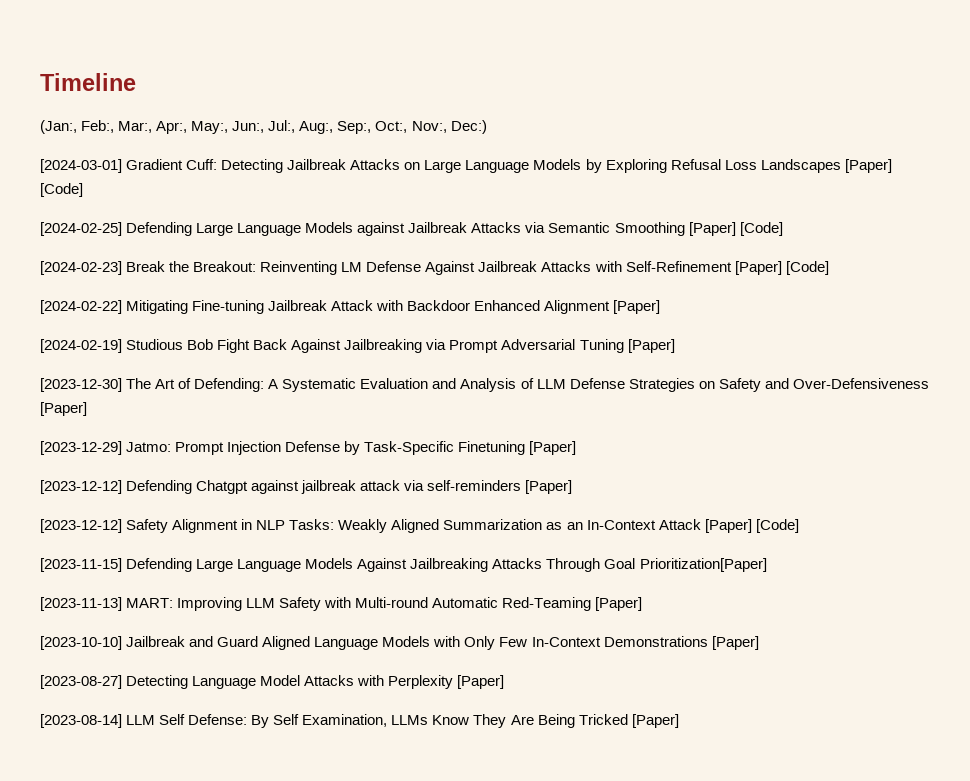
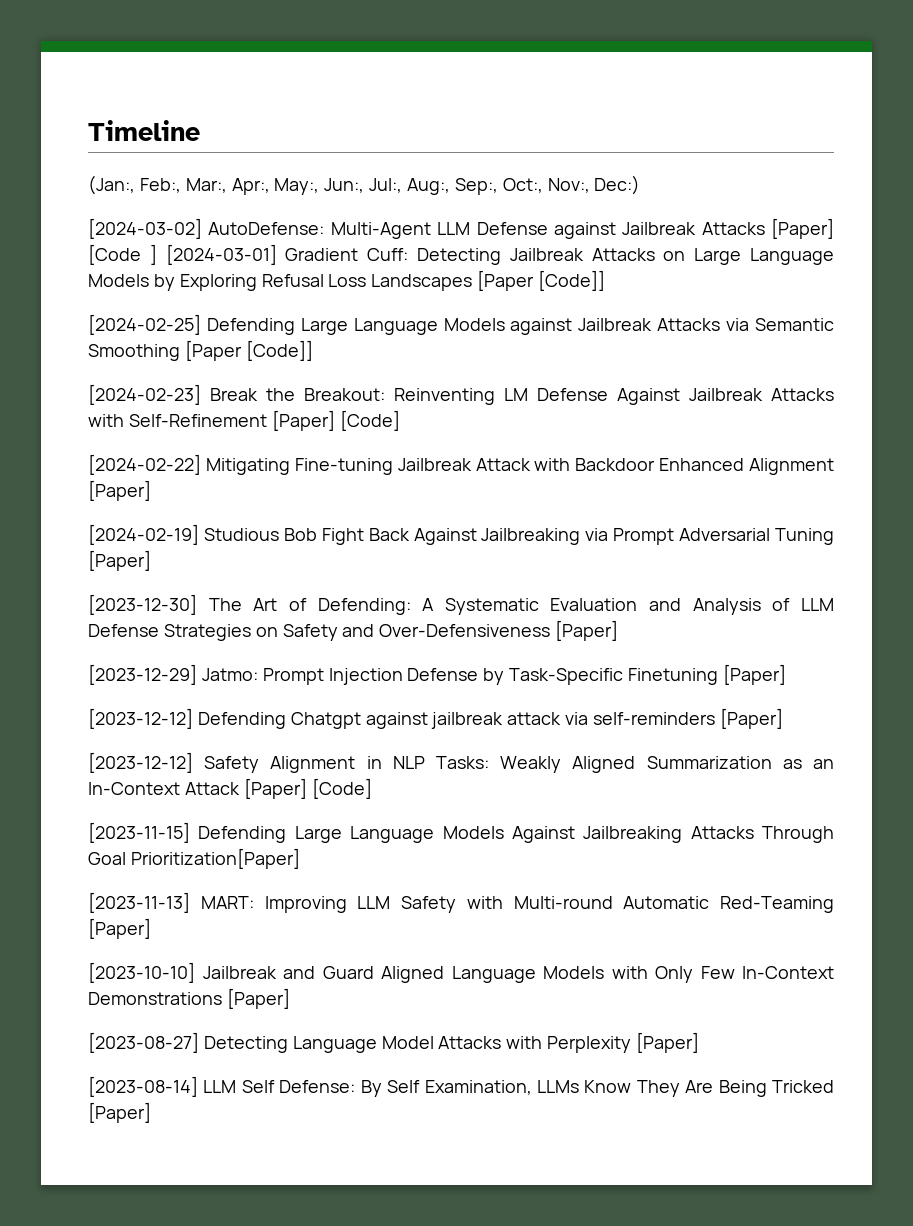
(487, 127) none -> [88,218,834,239] [88,244,157,265] [2024-03-02] AutoDefense: Multi-Agent LLM Defense against Jailbreak Attacks [Paper] [Code ]
[844,159,892,173] [40,183,83,197] [Paper] [Code] -> [477,270,606,291] [Paper [Code]]
[688,222,783,236] [Paper] [Code] -> [184,340,313,361] [Paper [Code]]

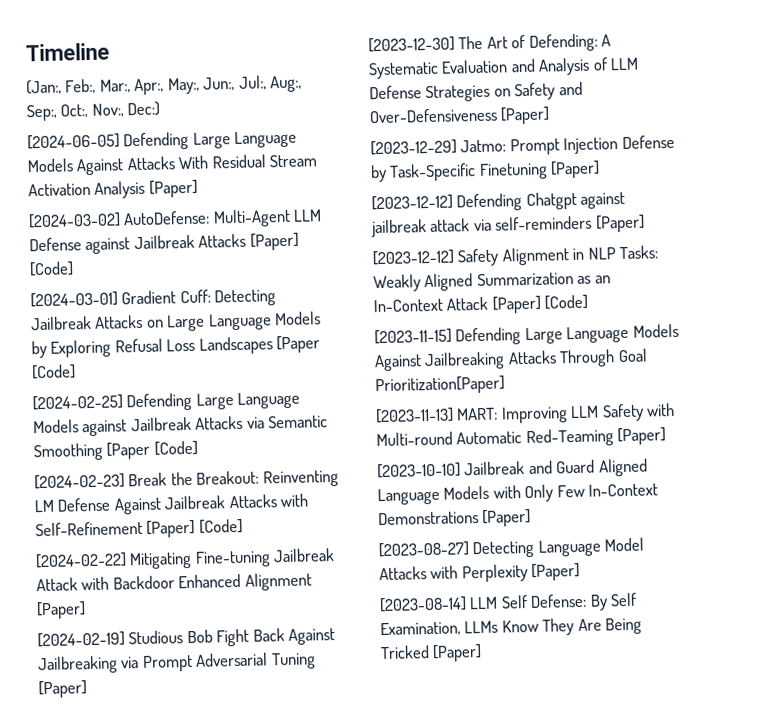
(641, 185) none -> [27,130,298,151] [27,154,318,176] [28,179,198,199] // [2024-06-05] Defending Large Language Models Against Attacks With Residual Stream Activation Analysis [Paper]
[88,244,157,265] [Code ] -> [29,261,74,277] [Code] //
[538,270,606,291] [Code]] -> [31,364,76,380] [Code]
[245,340,313,361] [Code]] -> [153,440,198,456] [Code]

